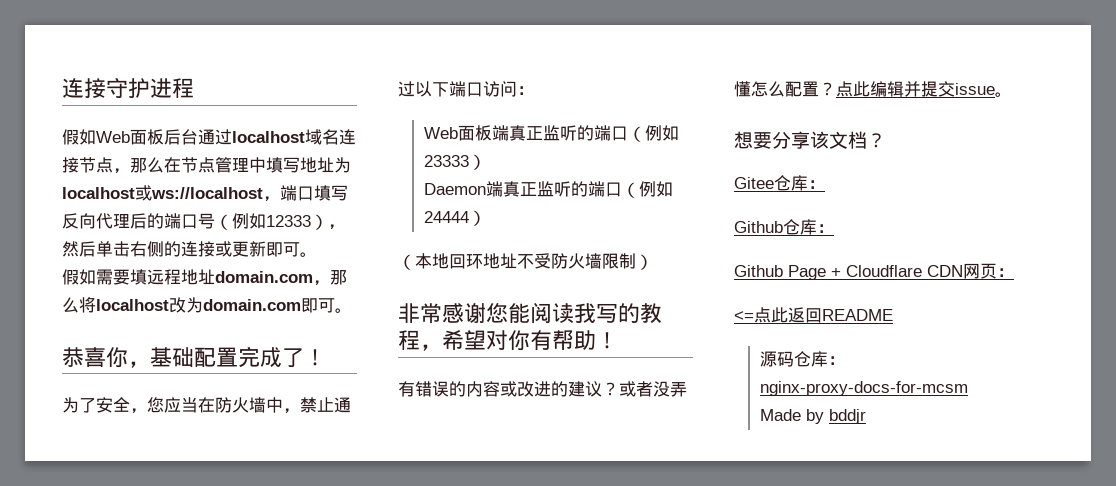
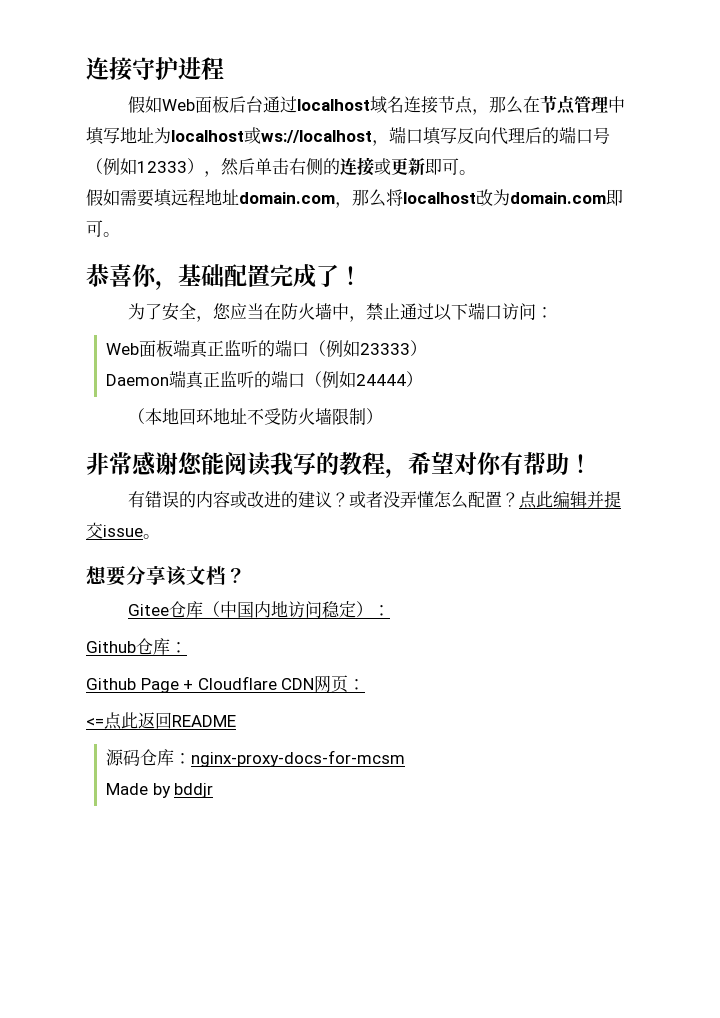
(808, 183) none -> [203,601,374,618] （中国内地访问稳定）

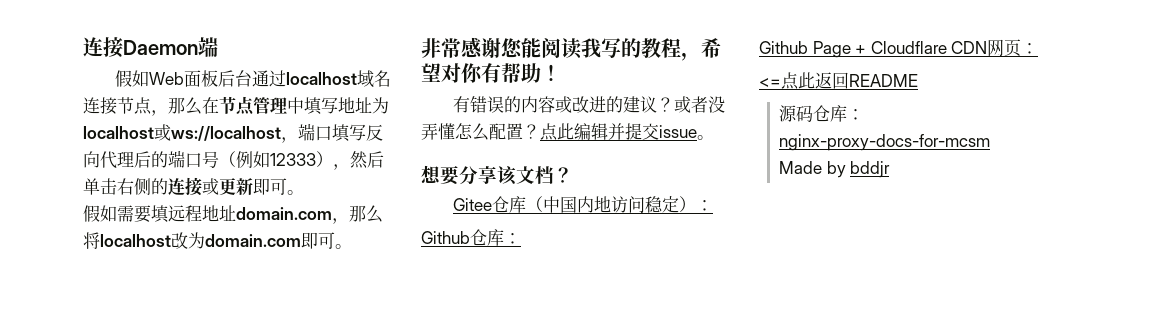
[86,57,224,81] 连接守护进程 -> [83,37,218,58] 连接Daemon端
[86,264,362,290] [128,302,554,322] [106,339,428,358] [106,370,424,389] [128,408,384,425] // 恭喜你，基础配置完成了！ // 为了安全，您应当在防火墙中，禁止通过以下端口访问： // Web面板端真正监听的端口（例如23333） // Daemon端真正监听的端口（例如24444） // （本地回环地址不受防火墙限制） -> (352, 246) none

